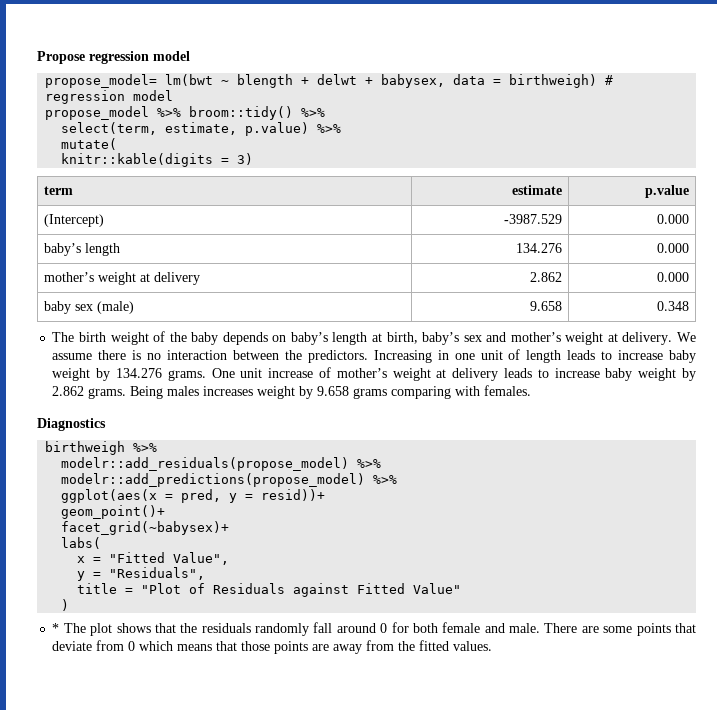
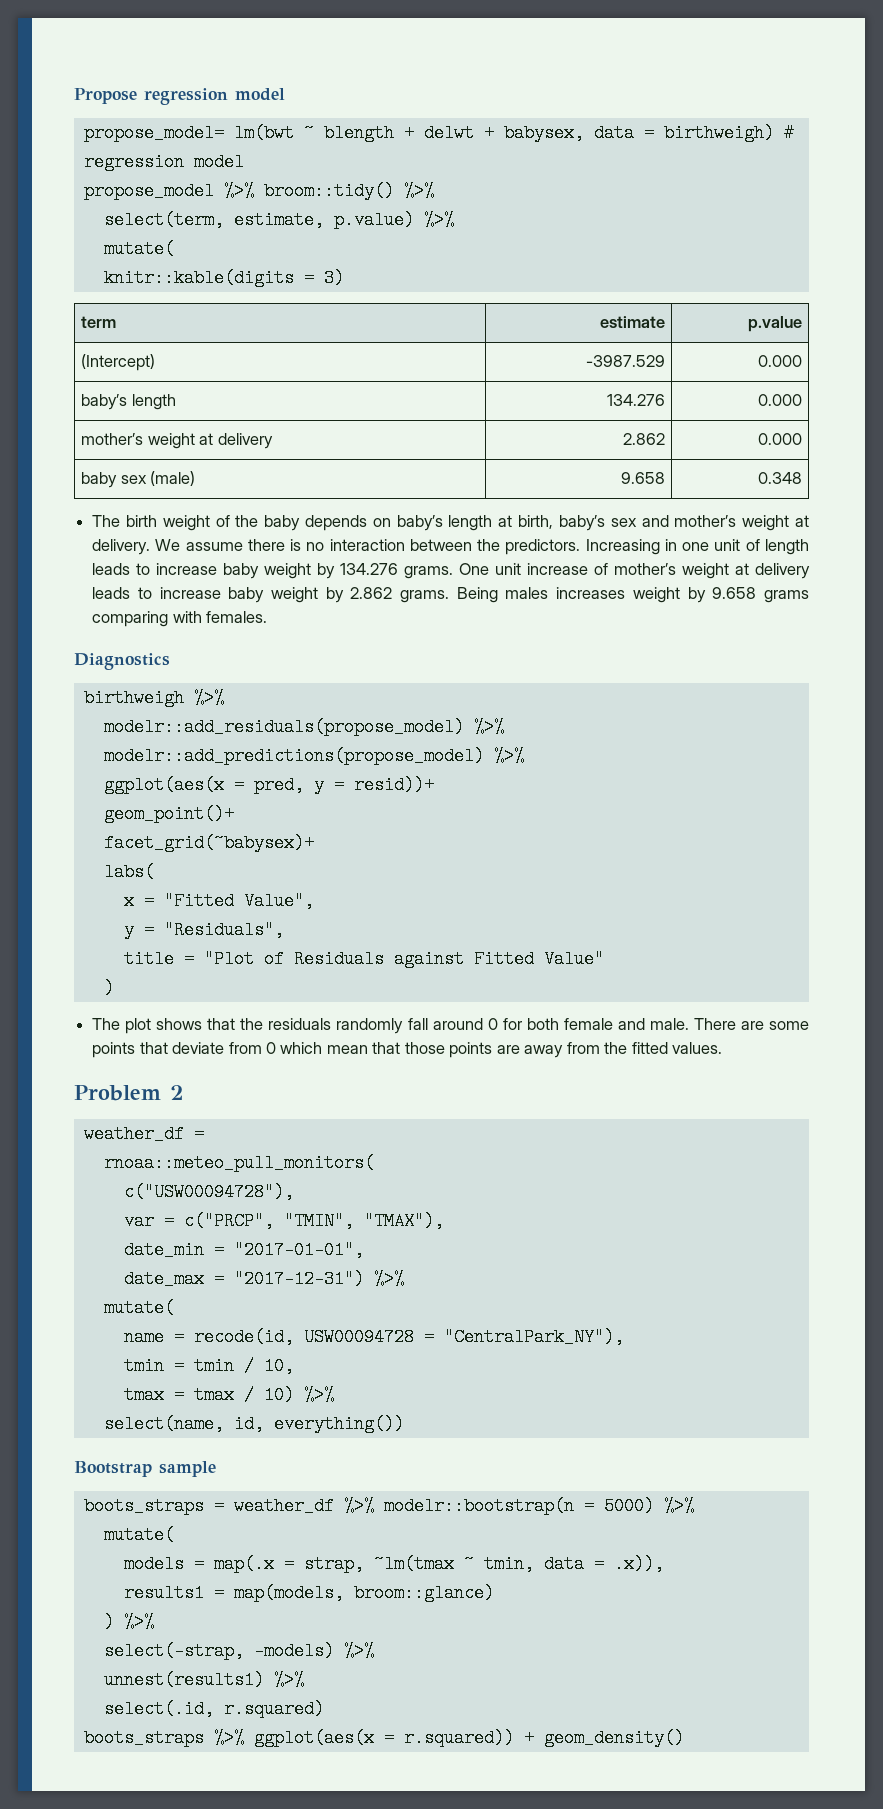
[52,623,60,633] * -> (114, 988) none
[177,644,213,651] means -> [326,1045,368,1054] mean
(493, 646) none -> [74,1085,183,1101] [83,1125,204,1143] [103,1154,374,1172] [123,1183,294,1201] [123,1212,444,1230] [123,1241,364,1259] [123,1270,404,1288] [103,1299,174,1317] [123,1328,624,1346] [123,1357,294,1375] [123,1386,334,1404] [103,1415,404,1433] [74,1461,216,1477] [83,1497,694,1515] [103,1526,174,1544] [123,1555,664,1573] [123,1584,494,1602] [103,1613,154,1631] [103,1642,374,1660] [103,1671,304,1689] [103,1700,324,1718] [83,1729,684,1747] // Problem 2 // weather_df = // rnoaa::meteo_pull_monitors( // c("USW00094728"), // var = c("PRCP", "TMIN", "TMAX"), // date_min = "2017-01-01", // date_max = "2017-12-31") %>% // mutate( // name = recode(id, USW00094728 = "CentralPark_NY"), // tmin = tmin / 10, // tmax = tmax / 10) %>% // select(name, id, everything()) // Bootstrap sample // boots_straps = weather_df %>% modelr::bootstrap(n = 5000) %>% // mutate( // models = map(.x = strap, ~lm(tmax ~ tmin, data = .x)), // results1 = map(models, broom::glance) // ) %>% // select(-strap, -models) %>% // unnest(results1) %>% // select(.id, r.squared) // boots_straps %>% ggplot(aes(x = r.squared)) + geom_density()

